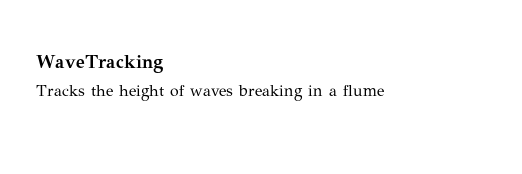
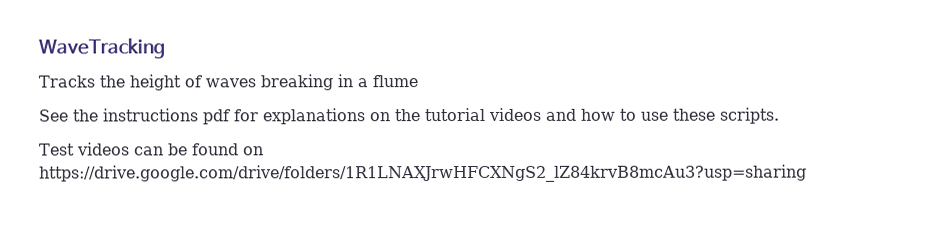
(384, 90) none -> [38,107,780,125] [39,142,264,156] [39,164,807,183] // See the instructions pdf for explanations on the tutorial videos and how to use these scripts. // Test videos can be found on https://drive.google.com/drive/folders/1R1LNAXJrwHFCXNgS2_lZ84krvB8mcAu3?usp=sharing

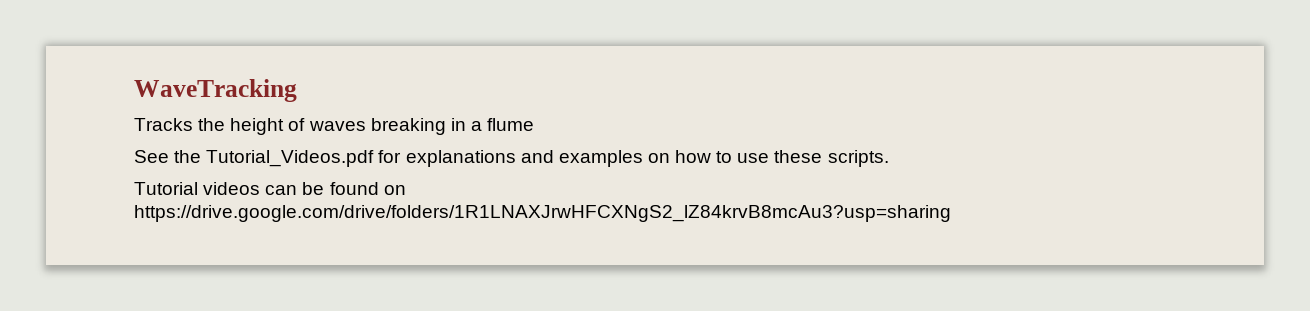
[102,107,577,125] instructions pdf for explanations on the tutorial videos and -> [206,150,670,167] Tutorial_Videos.pdf for explanations and examples on
[39,143,75,156] Test -> [134,182,198,195] Tutorial

